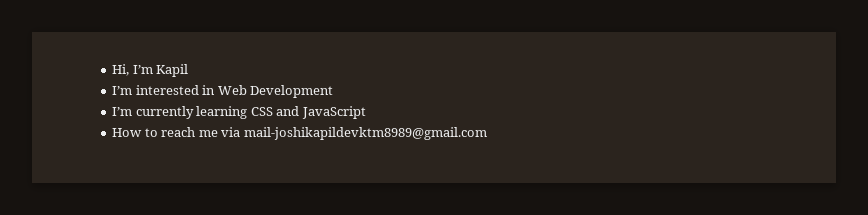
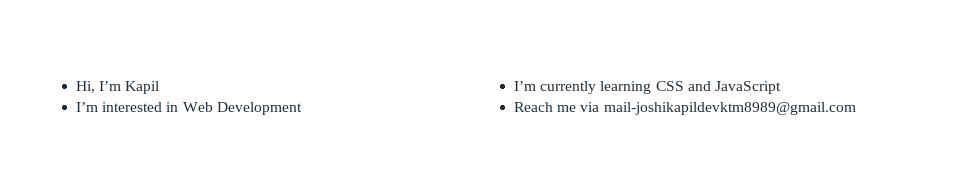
[112,127,196,137] How to reach -> [514,102,554,112] Reach

